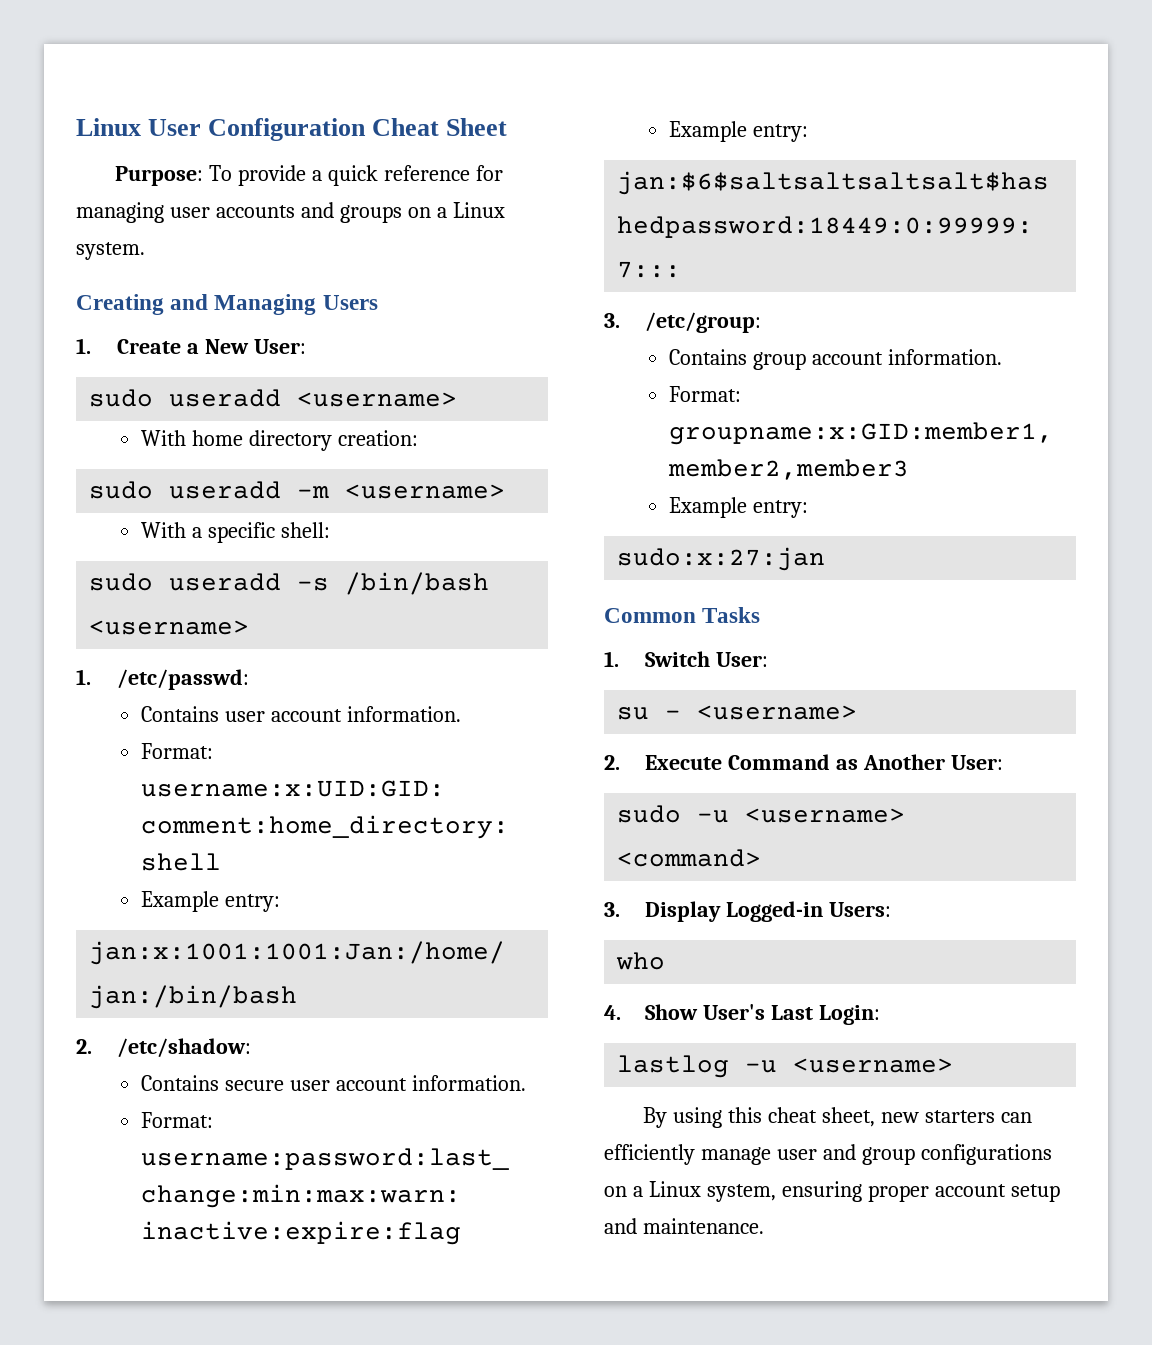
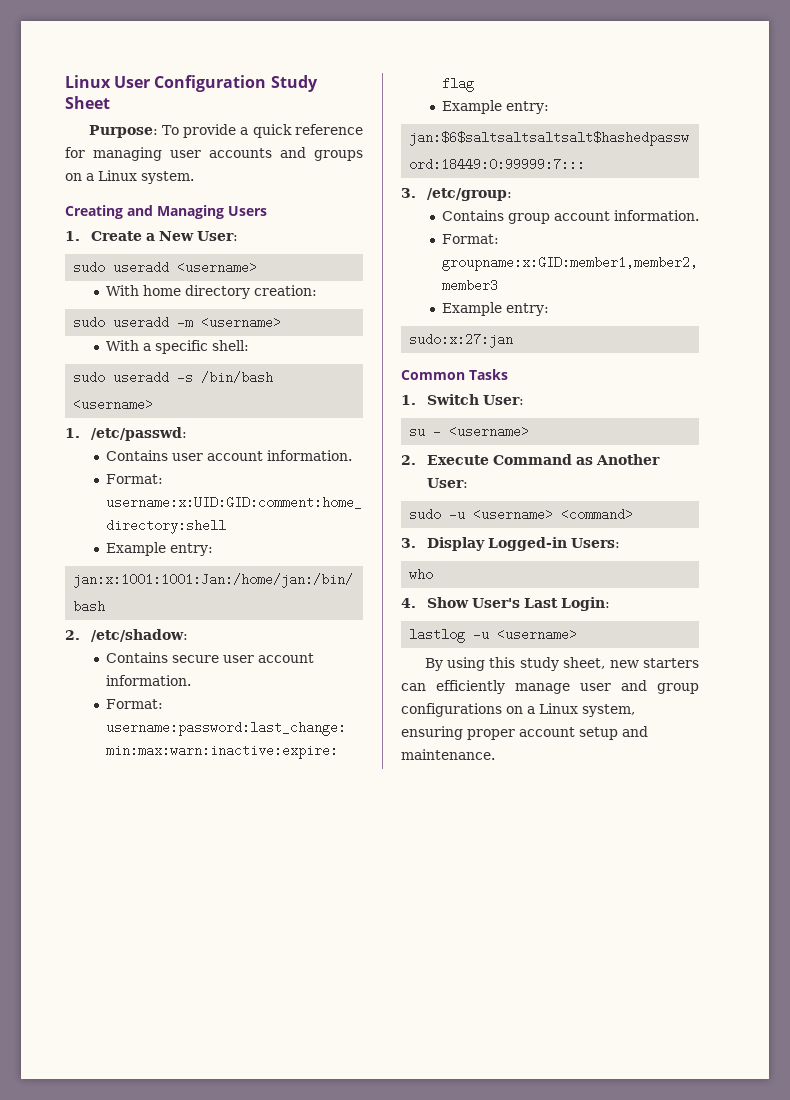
[372,118,440,136] Cheat -> [270,75,318,92] Study
[767,1107,817,1123] cheat -> [519,657,559,671] study

